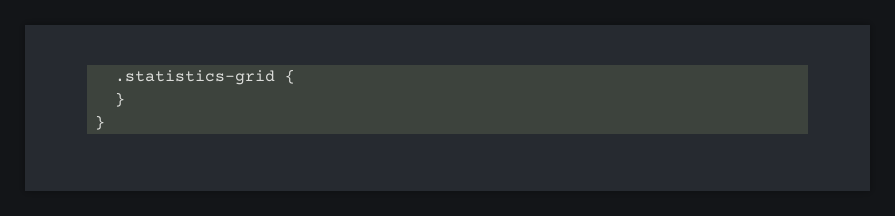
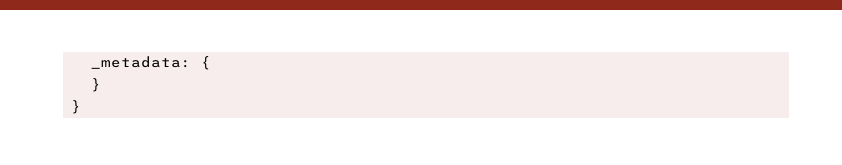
[115,70,276,85] .statistics-grid -> [91,56,192,69] _metadata:

